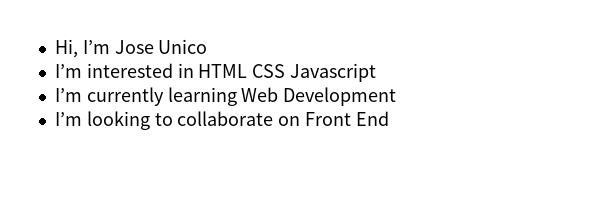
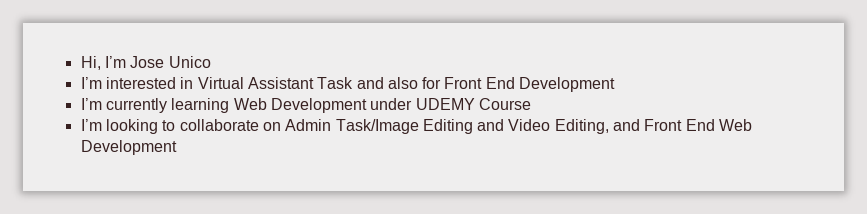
[198,63,377,82] HTML CSS Javascript -> [197,77,616,92] Virtual Assistant Task and also for Front End Development
(397, 96) none -> [370,98,531,110] under UDEMY Course
[305,111,389,126] Front End -> [285,119,753,134] [80,140,177,155] Admin Task/Image Editing and Video Editing, and Front End Web Development

